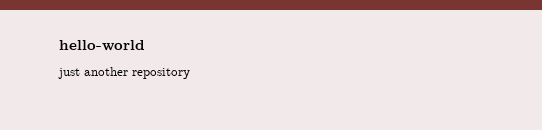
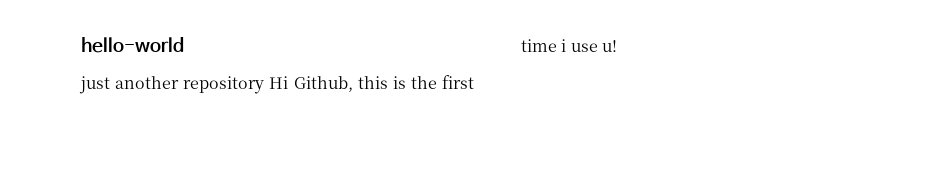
(190, 73) none -> [269,75,474,92] [521,39,617,52] Hi Github, this is the first time i use u!

